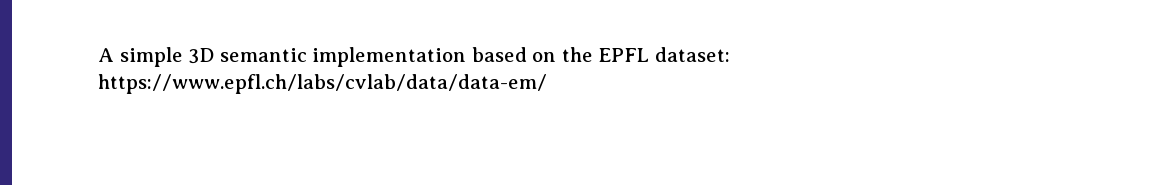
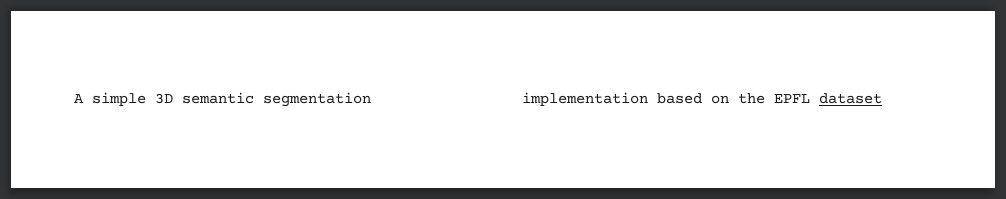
(307, 55) none -> [263,92,371,107] segmentation
[654,47,730,62] [98,74,547,94] dataset: https://www.epfl.ch/labs/cvlab/data/data-em/ -> [819,93,882,104] dataset

